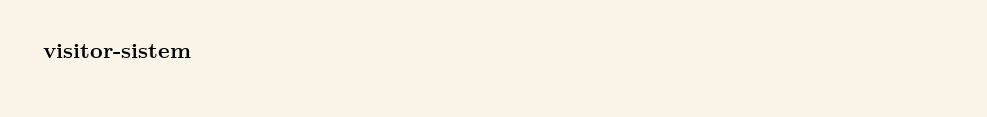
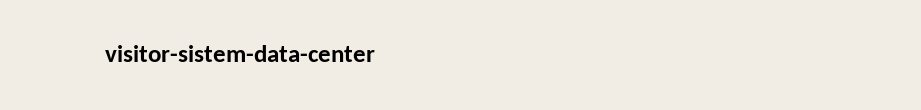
[43,44,191,58] visitor-sistem -> [105,45,375,62] visitor-sistem-data-center

